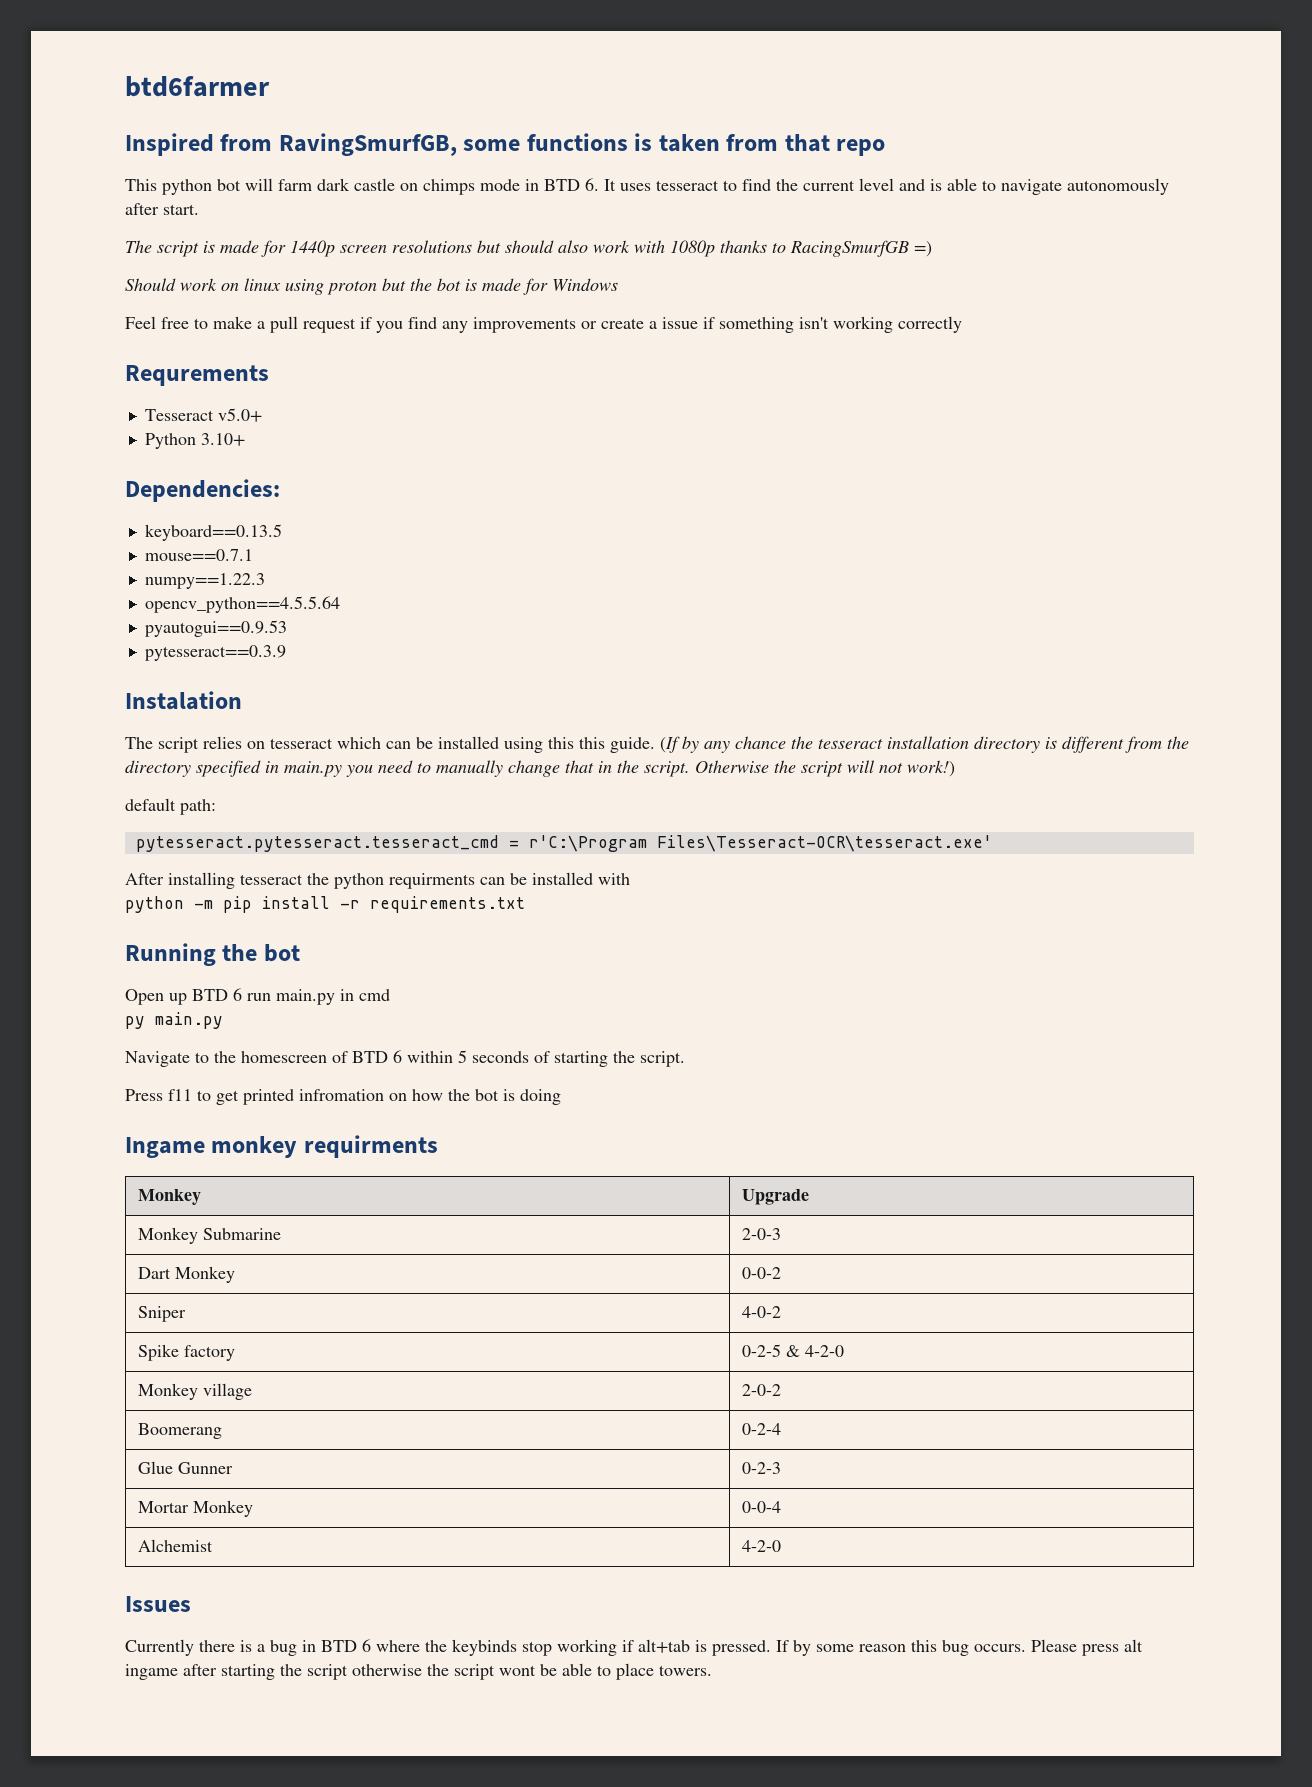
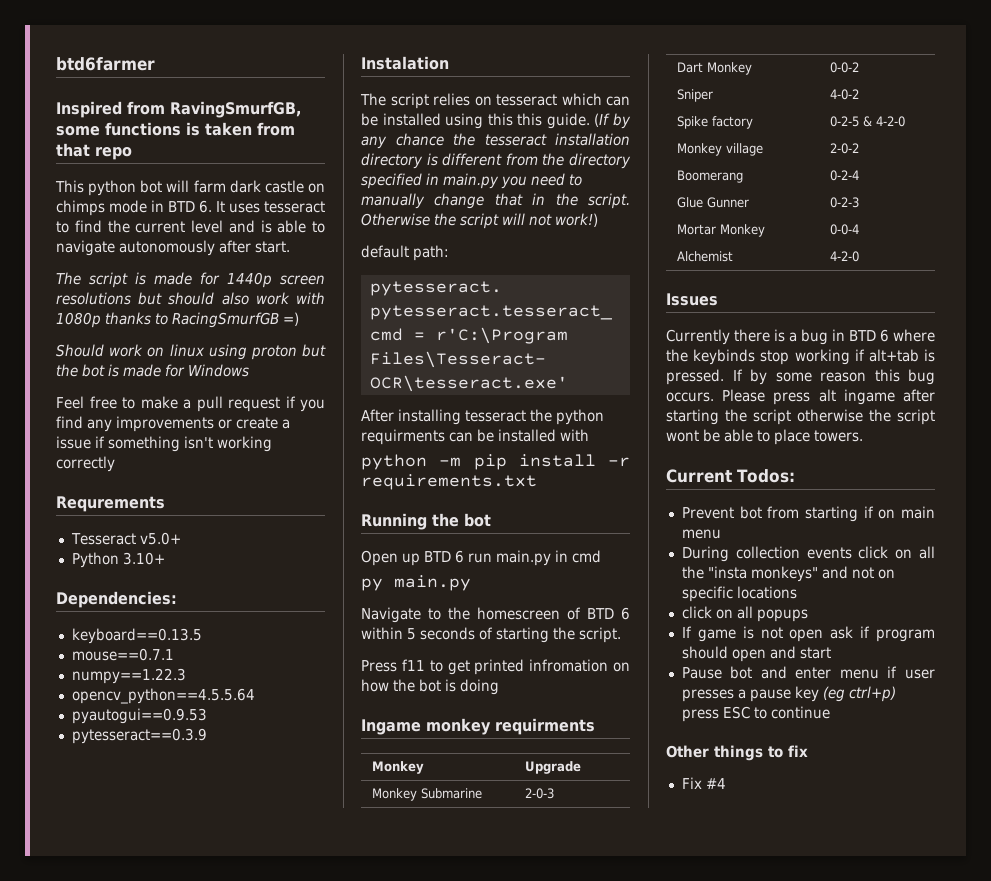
(712, 1670) none -> [666,469,795,483] [681,506,935,522] [681,529,721,539] [681,546,935,562] [681,566,895,582] [681,586,797,602] [681,606,808,622] [681,626,935,642] [681,646,831,662] [681,666,935,679] [681,686,896,702] [681,706,830,722] [666,745,808,761] [681,777,726,789] // Current Todos: // Prevent bot from starting if on main menu // During collection events click on all the "insta monkeys" and not on specific locations // click on all popups // If game is not open ask if program should open and start // Pause bot and enter menu if user presses a pause key (eg ctrl+p) press ESC to continue // Other things to fix // Fix #4

